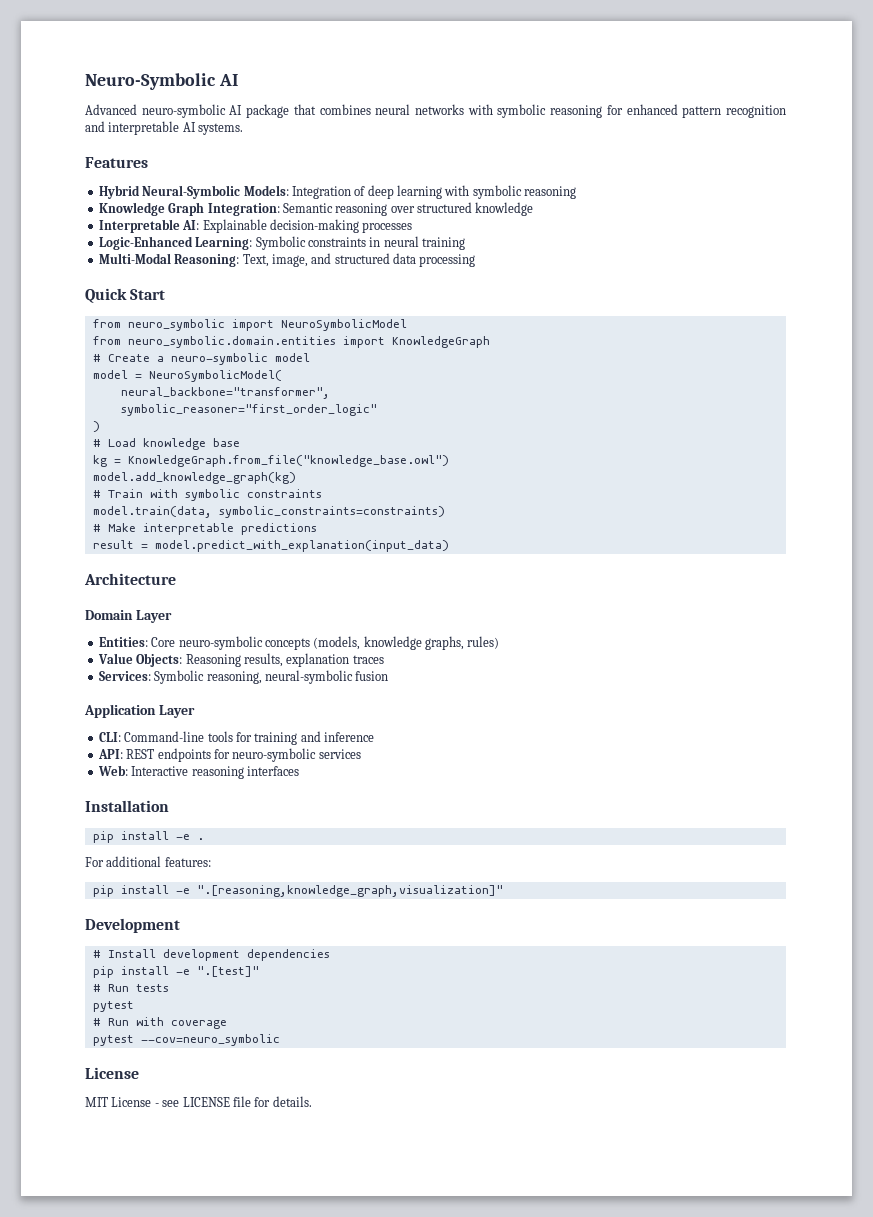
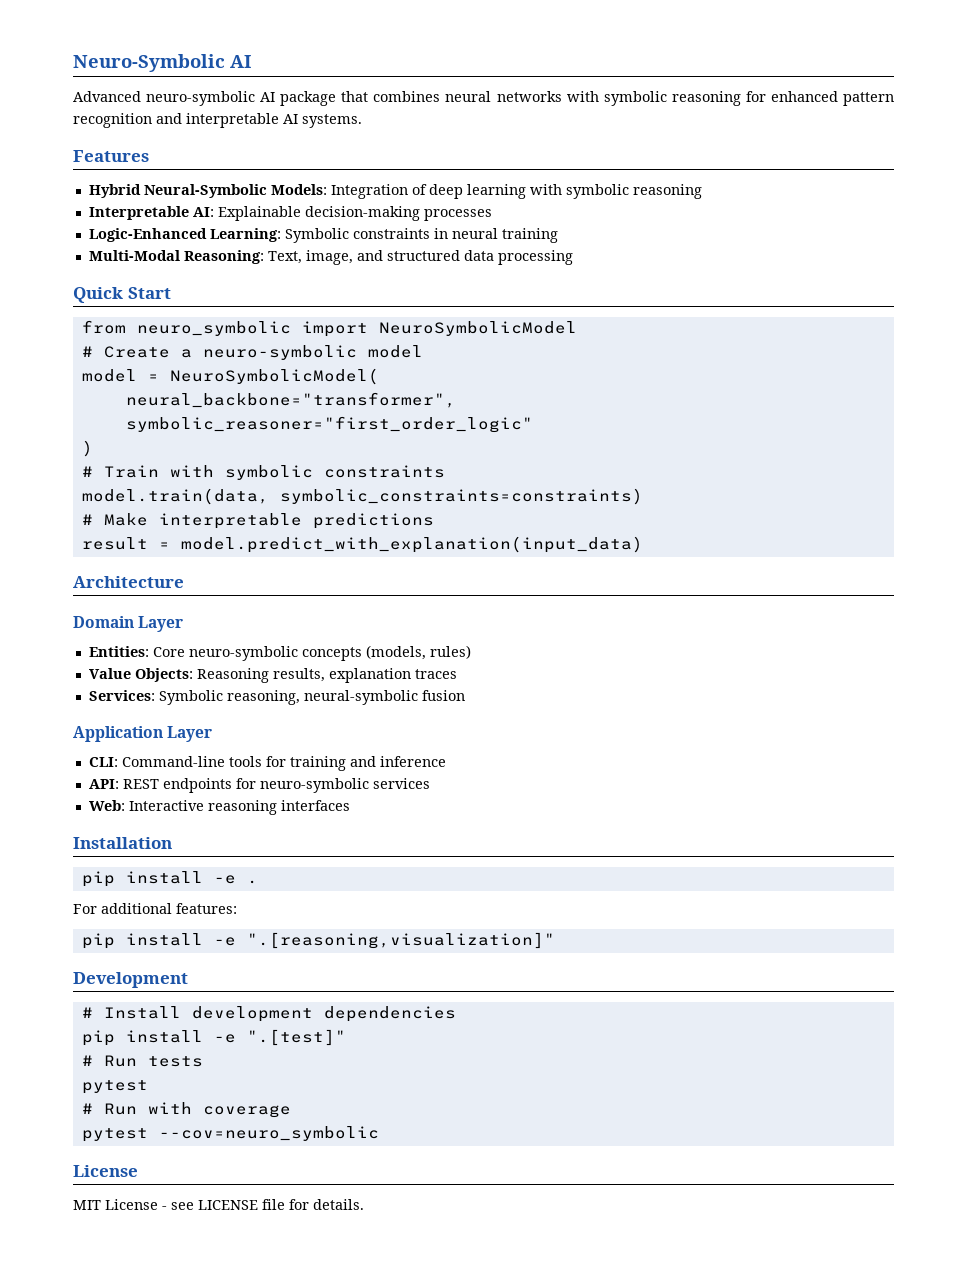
[98,202,534,216] // Knowledge Graph Integration: Semantic reasoning over structured knowledge -> (702, 191) none
[92,336,490,348] // from neuro_symbolic.domain.entities import KnowledgeGraph -> (577, 328) none
[92,438,240,450] [92,455,449,467] [92,472,296,484] // # Load knowledge base // kg = KnowledgeGraph.from_file("knowledge_base.owl") // model.add_knowledge_graph(kg) -> (93, 448) none
[363,636,464,650] knowledge graphs, -> (426, 652) none
[196,885,503,897] ".[reasoning,knowledge_graph,visualization]" -> [246,932,555,949] ".[reasoning,visualization]"

